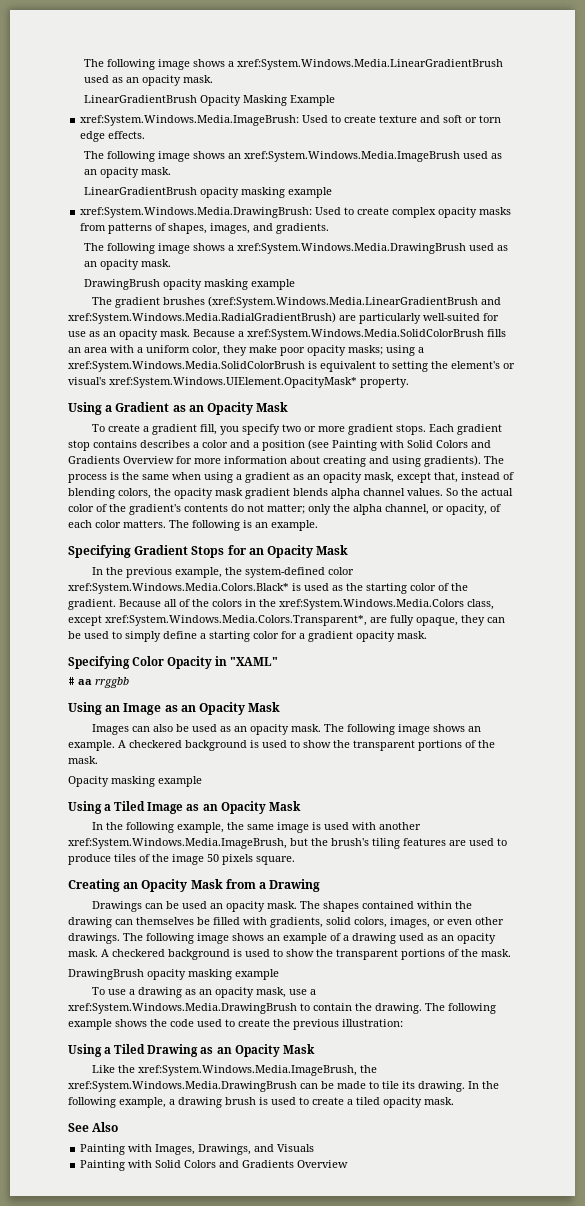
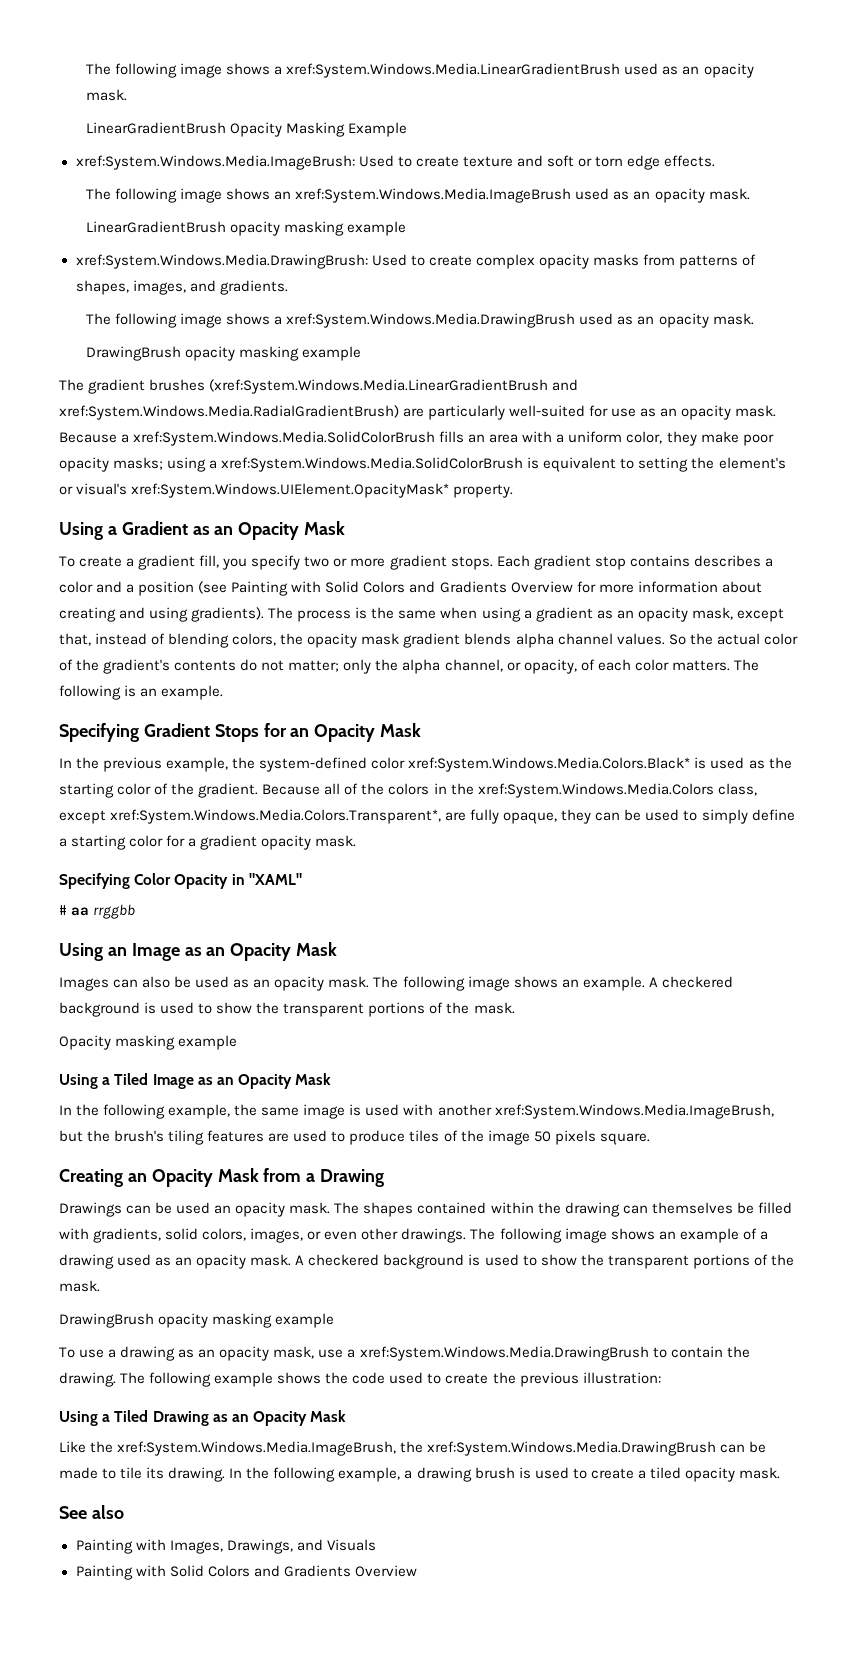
[92,1122,119,1132] Also -> [91,1505,124,1519] also

